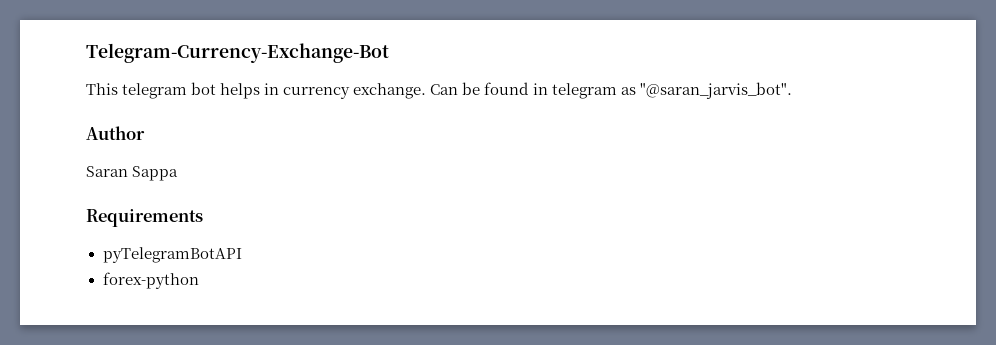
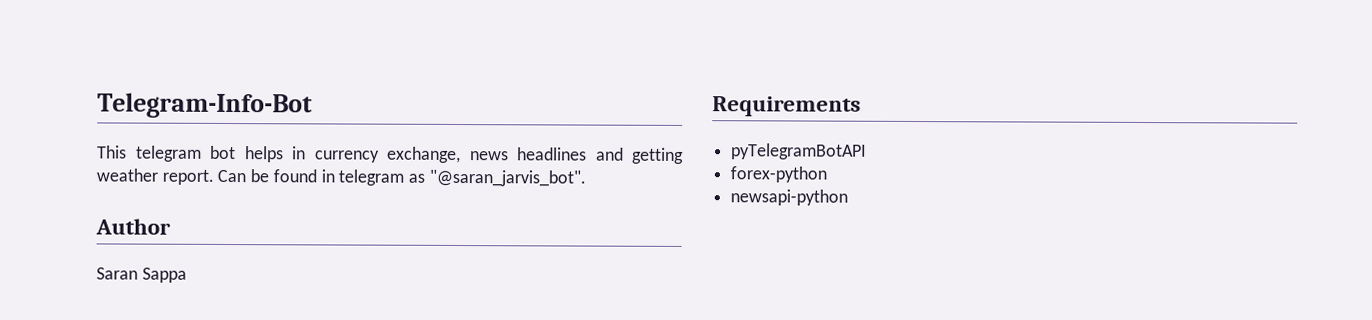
[86,43,389,63] Telegram-Currency-Exchange-Bot -> [97,92,313,119] Telegram-Info-Bot
[353,83,427,99] exchange. -> [386,146,684,164] [96,168,214,185] exchange, news headlines and getting weather report.
(199, 280) none -> [730,189,849,206] // newsapi-python

